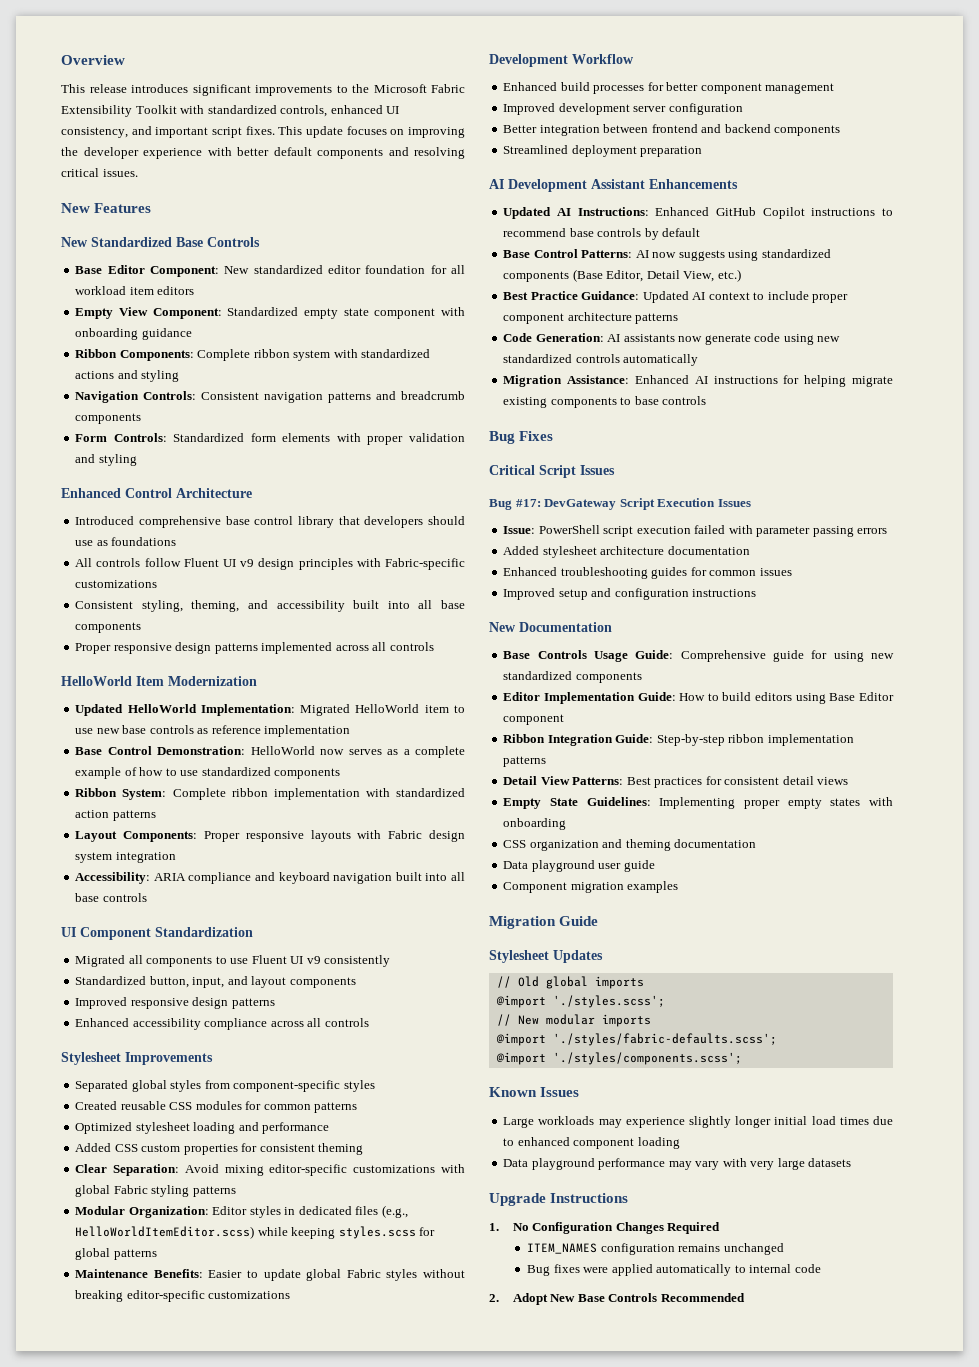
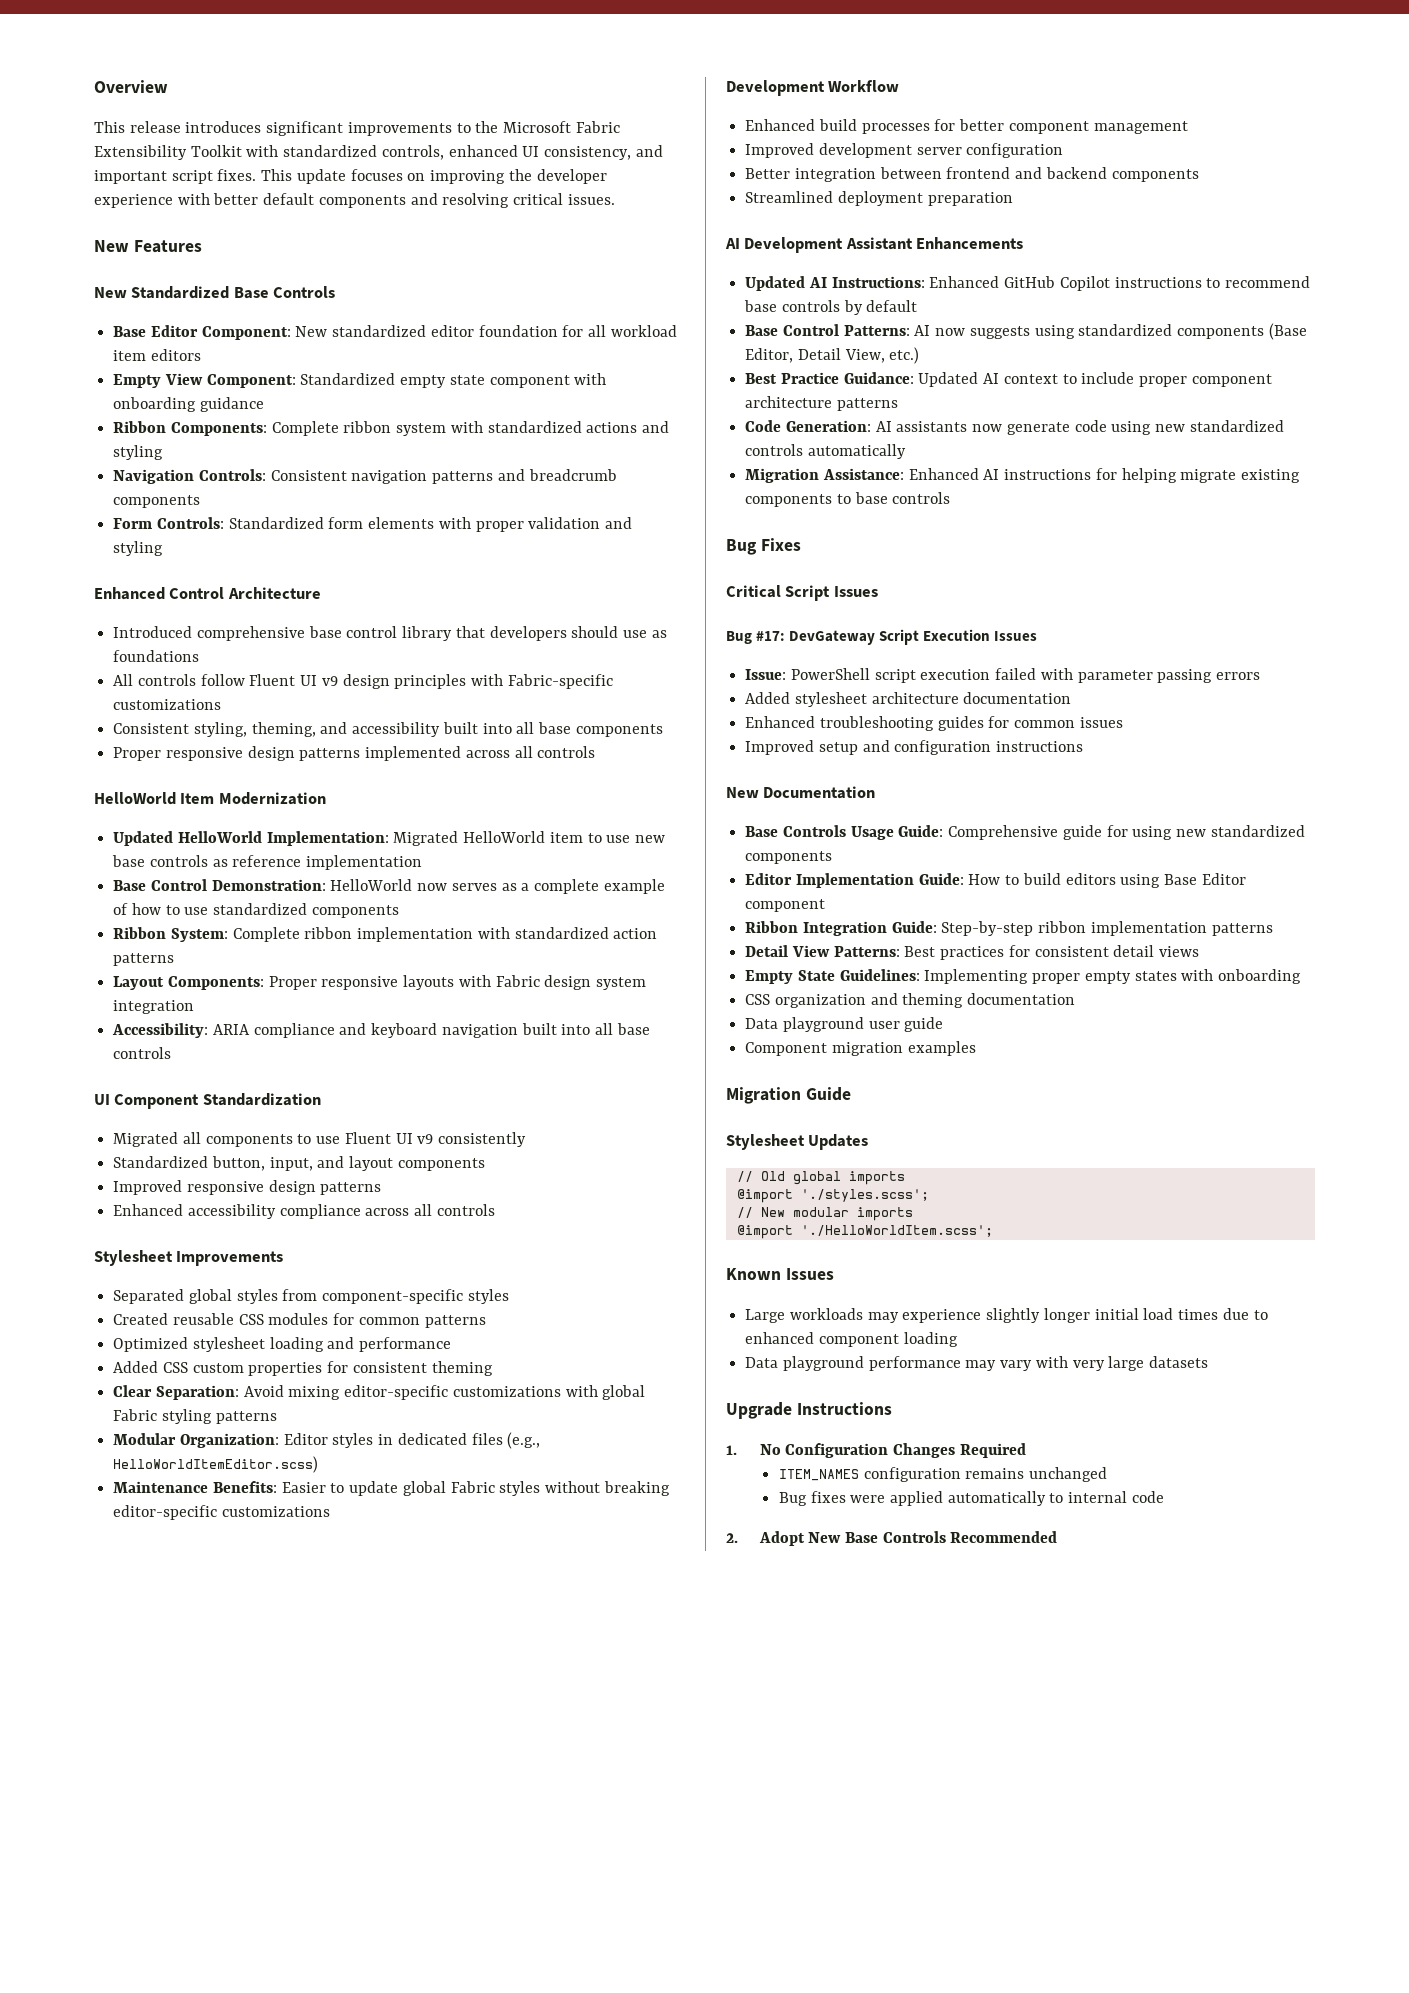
[257,1226,436,1239] [75,1248,157,1260] while keeping styles.scss for global patterns -> (319, 1464) none
[552,1033,777,1046] [495,1052,742,1065] './styles/fabric-defaults.scss'; // @import './styles/components.scss'; -> [800,1225,993,1237] './HelloWorldItem.scss';

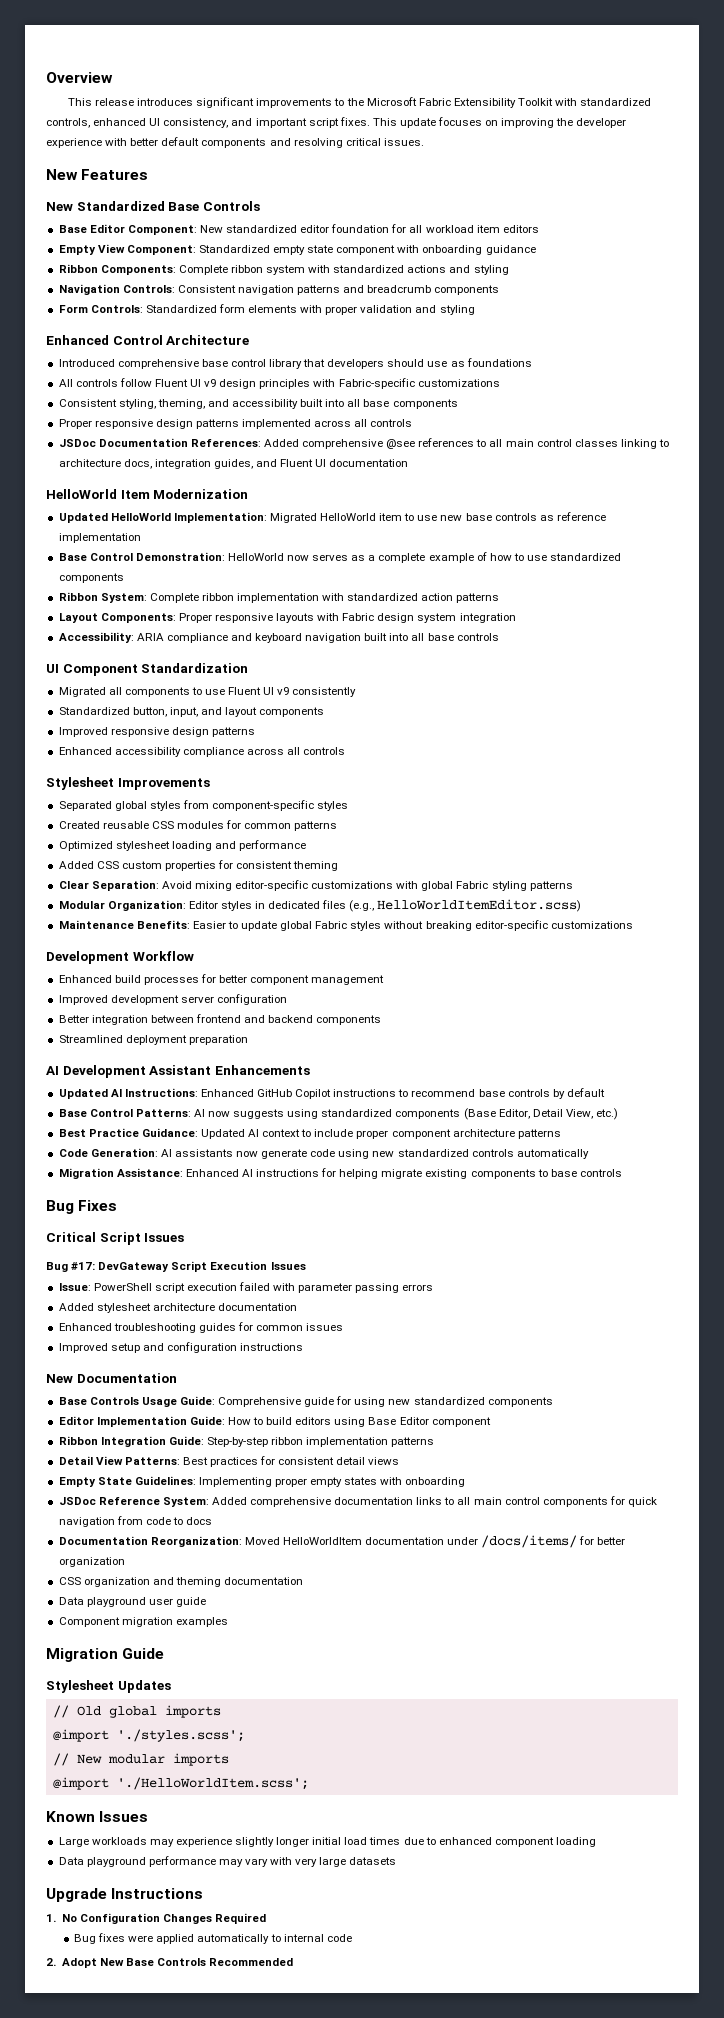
(596, 752) none -> [58,438,670,449] [58,459,409,469] // JSDoc Documentation References: Added comprehensive @see references to all main control classes linking to architecture docs, integration guides, and Fluent UI documentation
(1302, 976) none -> [58,1496,658,1507] [58,1516,213,1527] [58,1535,626,1548] [58,1557,125,1567] // JSDoc Reference System: Added comprehensive documentation links to all main control components for quick navigation from code to docs // Documentation Reorganization: Moved HelloWorldItem documentation under /docs/items/ for better organization
[778,1467,1107,1482] // ITEM_NAMES configuration remains unchanged -> (267, 1918) none

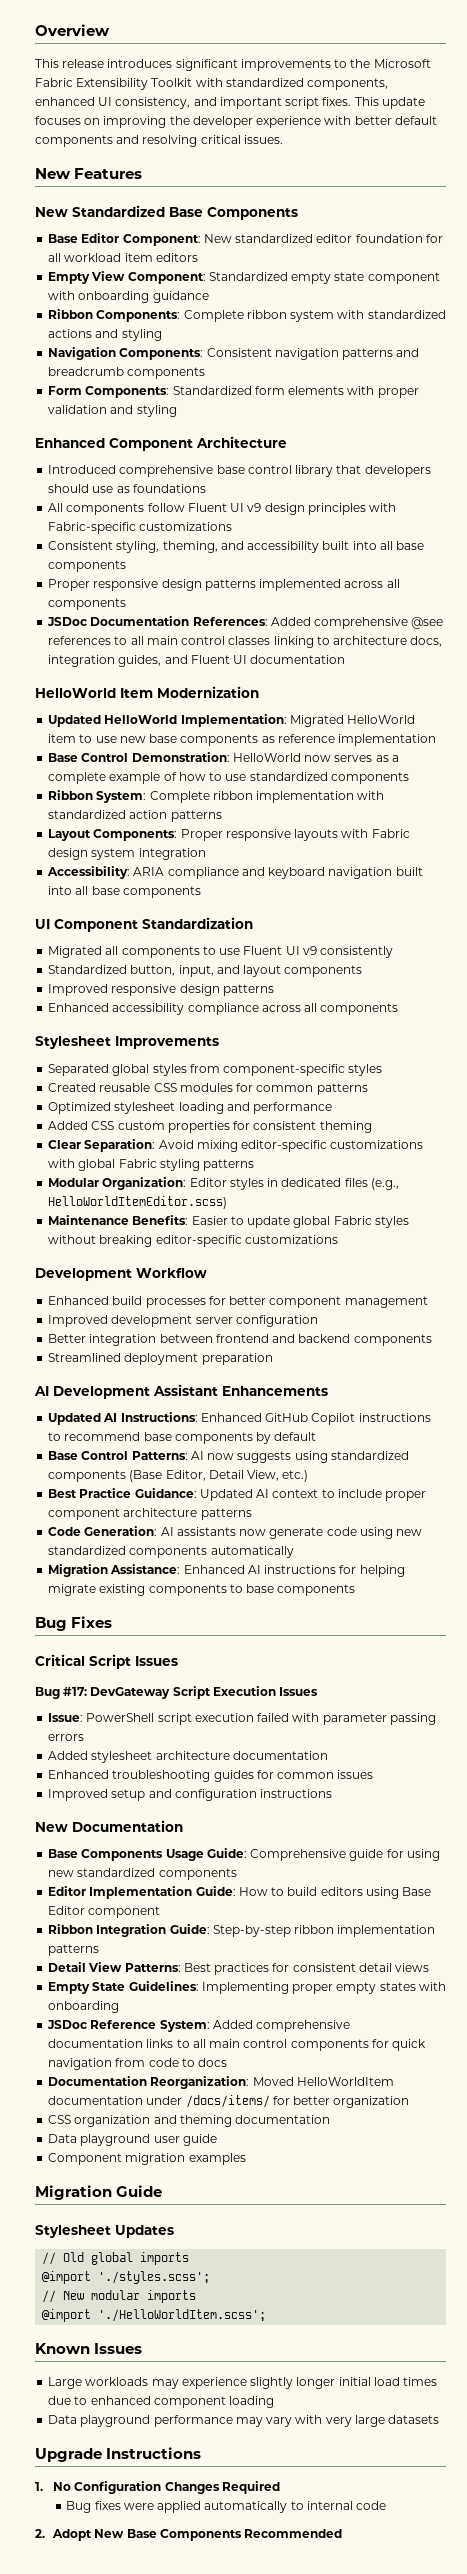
[46,118,90,128] controls, -> [307,78,389,90] components,
[202,201,260,211] Controls -> [207,207,298,220] Components
[122,285,175,293] Controls: -> [119,348,204,360] Components:
[90,305,143,313] Controls: -> [85,386,170,398] Components:
[112,335,163,345] Control -> [109,438,193,451] Component
[75,379,118,387] controls -> [66,503,145,515] components
[370,419,413,427] controls -> [48,598,127,610] components
[494,513,537,521] controls -> [180,734,259,746] components
[456,633,499,641] controls -> [122,886,201,898] components
[303,747,346,755] controls -> [320,1003,399,1015] components
[507,1089,550,1097] controls -> [174,1432,253,1444] components
[471,1149,514,1157] controls -> [129,1546,208,1558] components
[579,1169,622,1177] controls -> [277,1584,356,1596] components
[89,1397,139,1405] Controls -> [81,1849,164,1861] Components
[157,1958,207,1966] Controls -> [159,2529,242,2541] Components

